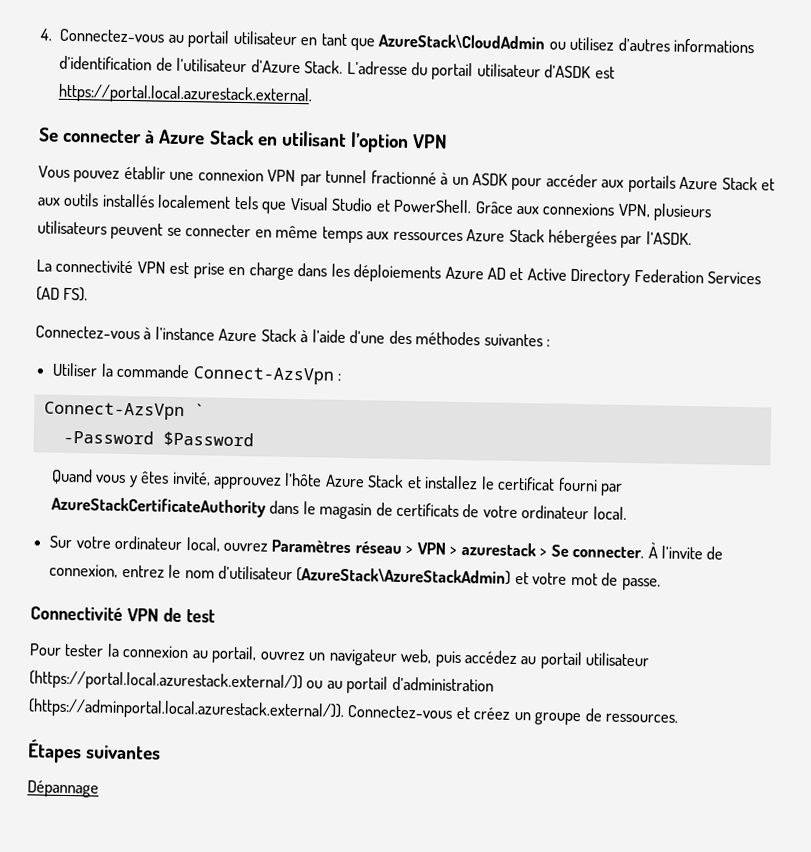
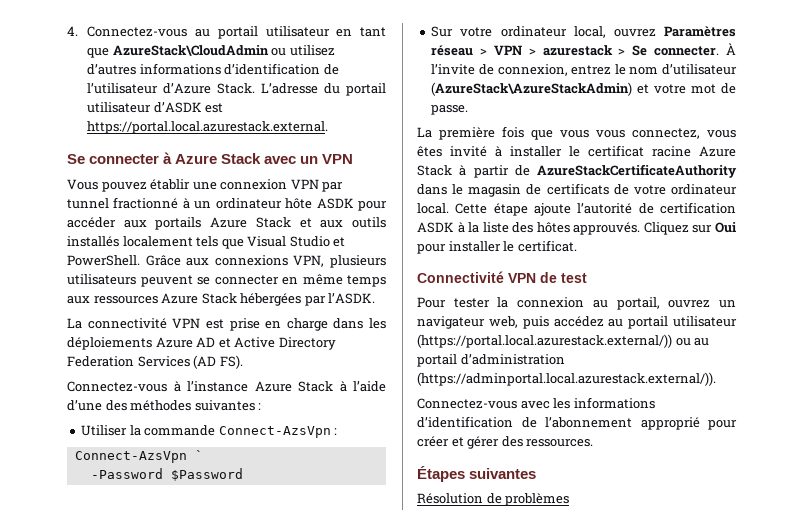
[256,130,409,153] en utilisant l’option -> [264,156,319,164] avec un
(469, 181) none -> [215,198,313,209] ordinateur hôte
[50,468,624,496] [50,496,627,520] // Quand vous y êtes invité, approuvez l’hôte Azure Stack et installez le certificat fourni par AzureStackCertificateAuthority dans le magasin de certificats de votre ordinateur local. -> (243, 474) none
(661, 584) none -> [417,126,736,140] [417,145,736,157] [417,164,737,178] [417,183,737,197] [417,202,736,216] [417,222,736,235] [417,240,577,254] // La première fois que vous vous connectez, vous êtes invité à installer le certificat racine Azure Stack à partir de AzureStackCertificateAuthority dans le magasin de certificats de votre ordinateur local. Cette étape ajoute l’autorité de certification ASDK à la liste des hôtes approuvés. Cliquez sur Oui pour installer le certificat.
[347,705,603,726] Connectez-vous et créez un groupe de -> [417,397,655,409] [417,416,737,430] [417,436,523,449] // Connectez-vous avec les informations d’identification de l’abonnement approprié pour créer et gérer des
[27,780,99,798] Dépannage -> [417,493,570,506] Résolution de problèmes

